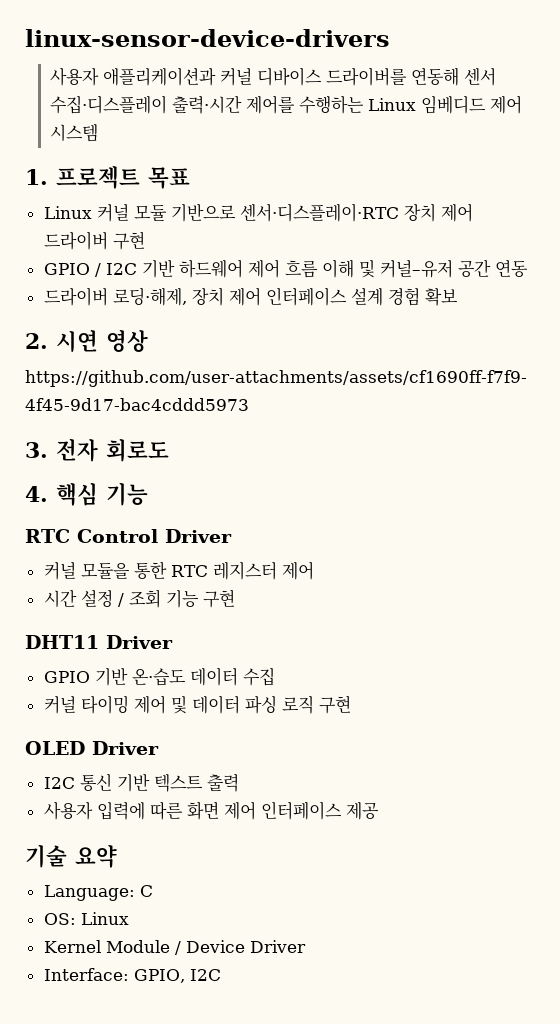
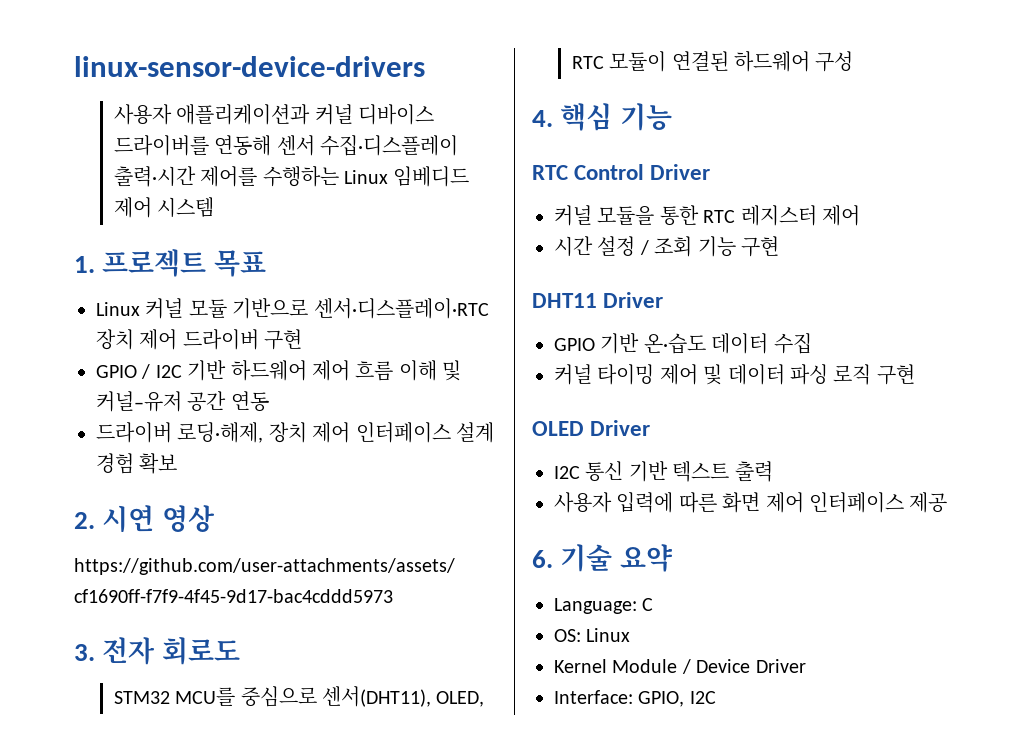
(169, 450) none -> [113,686,485,707] [571,51,854,72] // STM32 MCU를 중심으로 센서(DHT11), OLED, RTC 모듈이 연결된 하드웨어 구성
(379, 810) none -> [532,550,553,568] 6.

